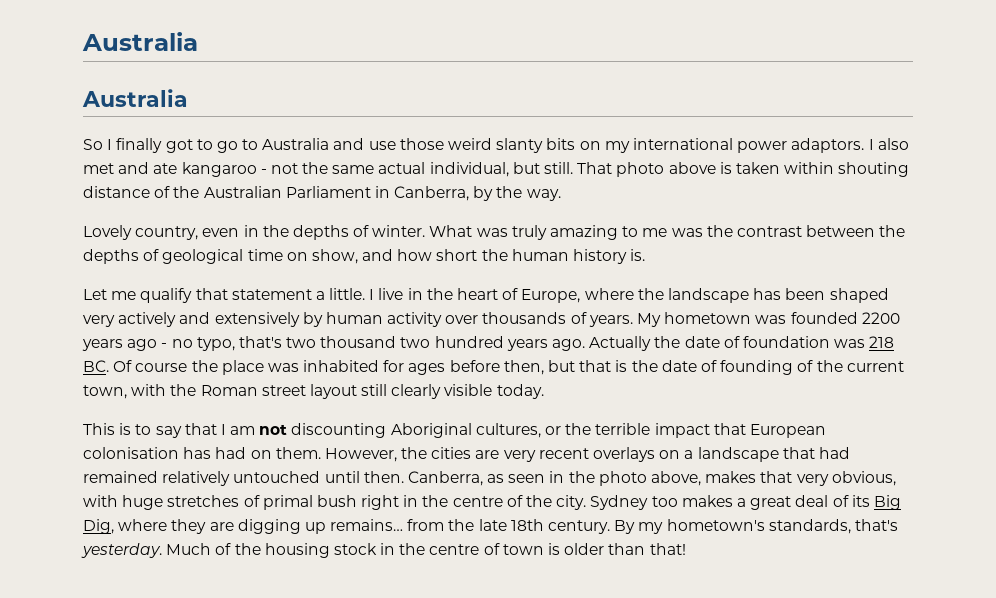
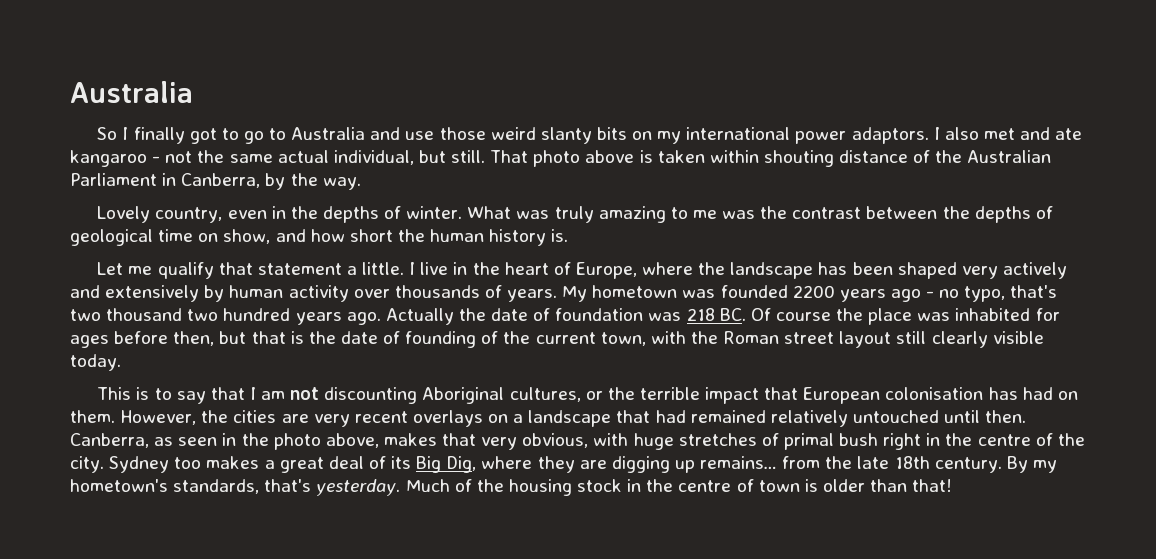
[82,32,198,51] [82,89,188,107] Australia // Australia -> [70,81,193,103] Australia

